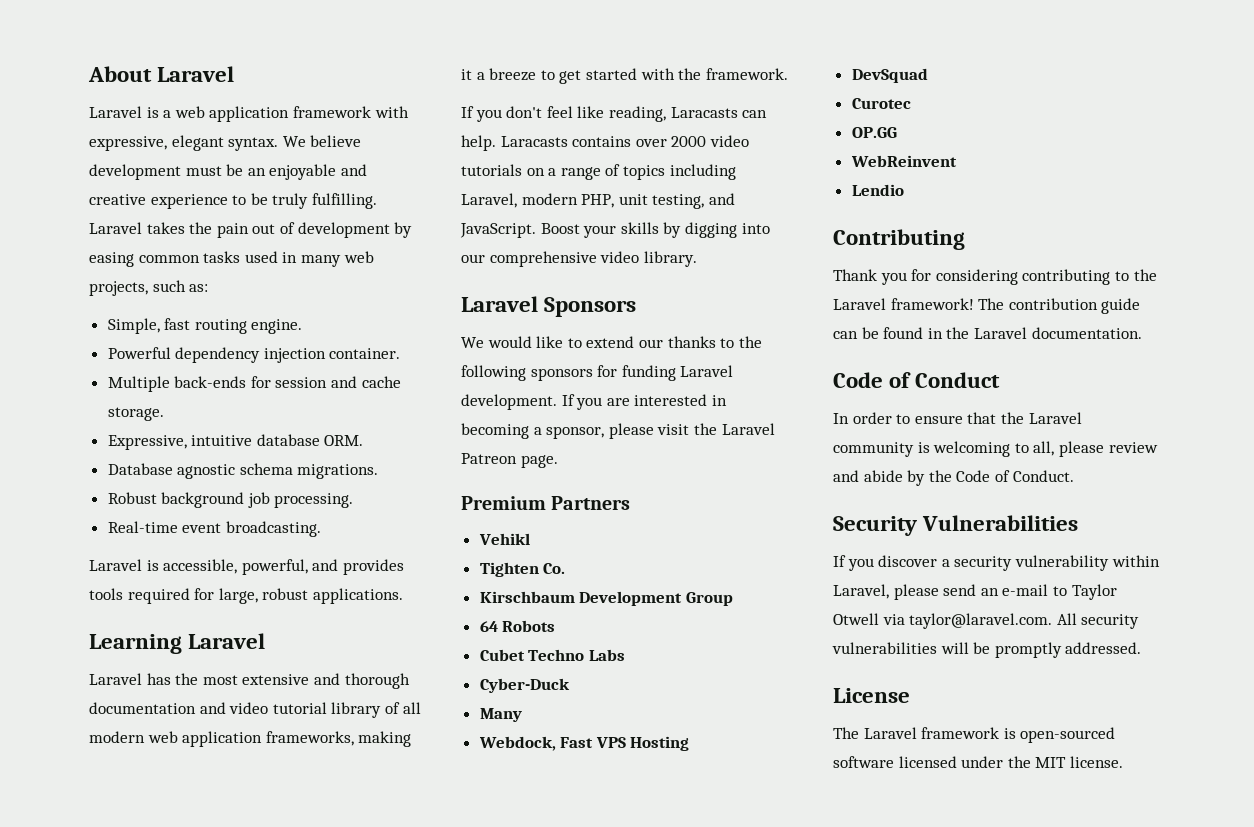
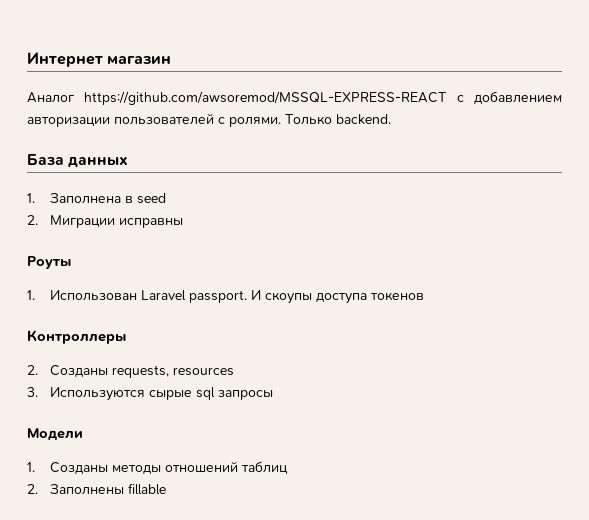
[88,66,235,82] [89,106,409,122] [89,135,362,151] [89,164,367,180] [89,193,377,209] [89,222,413,238] [89,251,374,267] [89,280,209,296] [107,318,303,334] [107,347,401,363] [107,376,401,392] [107,407,164,421] [107,434,364,450] [107,463,379,479] [107,492,354,508] [107,521,321,537] [89,559,404,575] [89,588,403,604] [89,633,266,654] [89,673,410,689] [89,702,421,718] [89,731,412,747] [461,68,788,84] [461,106,768,122] [461,135,749,151] [461,164,736,180] [461,193,735,209] [460,222,770,238] [461,251,697,267] [461,296,637,317] [461,336,762,348] [461,365,734,381] [461,394,727,410] [461,423,775,439] [461,453,558,468] [461,496,631,510] [478,533,530,545] [479,562,566,577] [479,591,733,606] [479,620,556,632] [479,649,625,661] [479,678,570,693] [479,708,522,722] [478,736,690,751] [851,68,928,83] [851,98,911,109] [851,127,897,138] [850,155,957,167] [851,184,904,196] [833,229,965,250] [833,269,1157,285] [833,298,1141,314] [833,327,1142,339] [833,372,1001,388] [833,412,1082,424] [833,441,1158,457] [833,470,1074,486] [833,515,1079,536] [833,555,1160,571] [833,584,1117,600] [833,613,1140,629] [832,642,1142,658] [833,688,910,703] [833,727,1116,743] [833,756,1123,768] About Laravel // Laravel is a web application framework with expressive, elegant syntax. We believe development must be an enjoyable and creative experience to be truly fulfilling. Laravel takes the pain out of development by easing common tasks used in many web projects, such as: // Simple, fast routing engine. // Powerful dependency injection container. // Multiple back-ends for session and cache storage. // Expressive, intuitive database ORM. // Database agnostic schema migrations. // Robust background job processing. // Real-time event broadcasting. // Laravel is accessible, powerful, and provides tools required for large, robust applications. // Learning Laravel // Laravel has the most extensive and thorough documentation and video tutorial library of all modern web application frameworks, making it a breeze to get started with the framework. // If you don't feel like reading, Laracasts can help. Laracasts contains over 2000 video tutorials on a range of topics including Laravel, modern PHP, unit testing, and JavaScript. Boost your skills by digging into our comprehensive video library. // Laravel Sponsors // We would like to extend our thanks to the following sponsors for funding Laravel development. If you are interested in becoming a sponsor, please visit the Laravel Patreon page. // Premium Partners // Vehikl // Tighten Co. // Kirschbaum Development Group // 64 Robots // Cubet Techno Labs // Cyber-Duck // Many // Webdock, Fast VPS Hosting // DevSquad // Curotec // OP.GG // WebReinvent // Lendio // Contributing // Thank you for considering contributing to the Laravel framework! The contribution guide can be found in the Laravel documentation. // Code of Conduct // In order to ensure that the Laravel community is welcoming to all, please review and abide by the Code of Conduct. // Security Vulnerabilities // If you discover a security vulnerability within Laravel, please send an e-mail to Taylor Otwell via taylor@laravel.com. All security vulnerabilities will be promptly addressed. // License // The Laravel framework is open-sourced software licensed under the MIT license. -> [27,52,172,67] [27,91,562,105] [27,113,391,127] [27,154,129,168] [27,192,167,204] [27,215,184,228] [27,256,71,269] [27,289,425,304] [27,330,126,344] [27,365,235,378] [27,386,274,401] [27,428,83,441] [27,461,288,474] [27,483,167,495] Интернет магазин // Аналог https://github.com/awsoremod/MSSQL-EXPRESS-REACT с добавлением авторизации пользователей с ролями. Только backend. // База данных // 1. Заполнена в seed // 2. Миграции исправны // Роуты // 1. Использован Laravel passport. И скоупы доступа токенов // Контроллеры // 2. Созданы requests, resources // 3. Используются сырые sql запросы // Модели // 1. Созданы методы отношений таблиц // 2. Заполнены fillable

